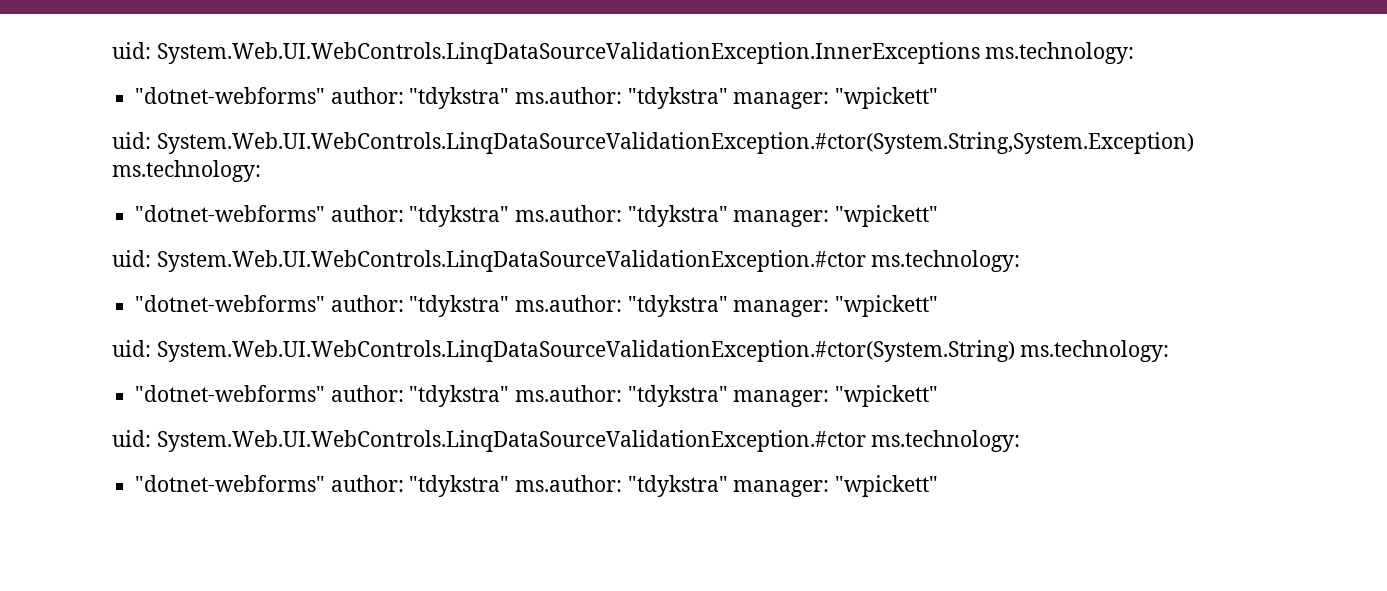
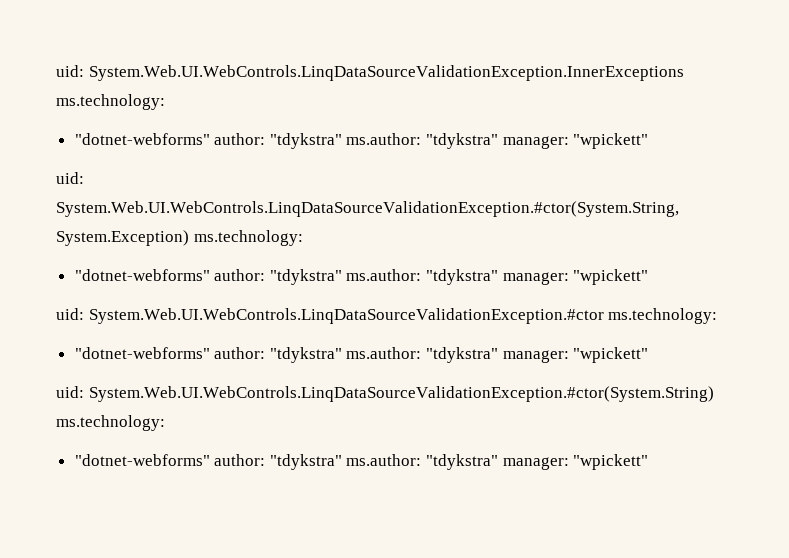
[112,430,1021,452] [135,475,939,497] // uid: System.Web.UI.WebControls.LinqDataSourceValidationException.#ctor ms.technology: // "dotnet-webforms" author: "tdykstra" ms.author: "tdykstra" manager: "wpickett" -> (649, 462) none

